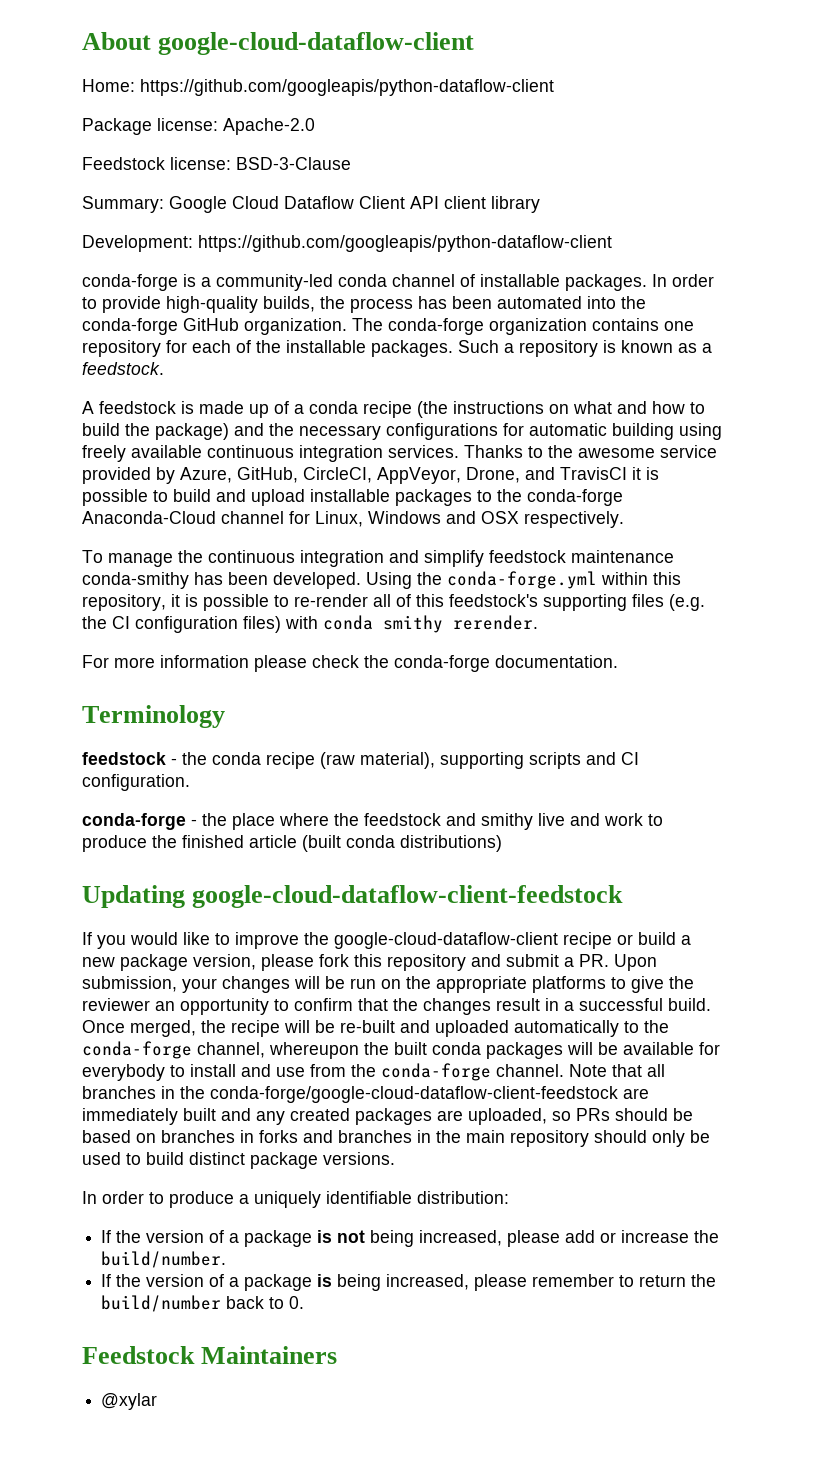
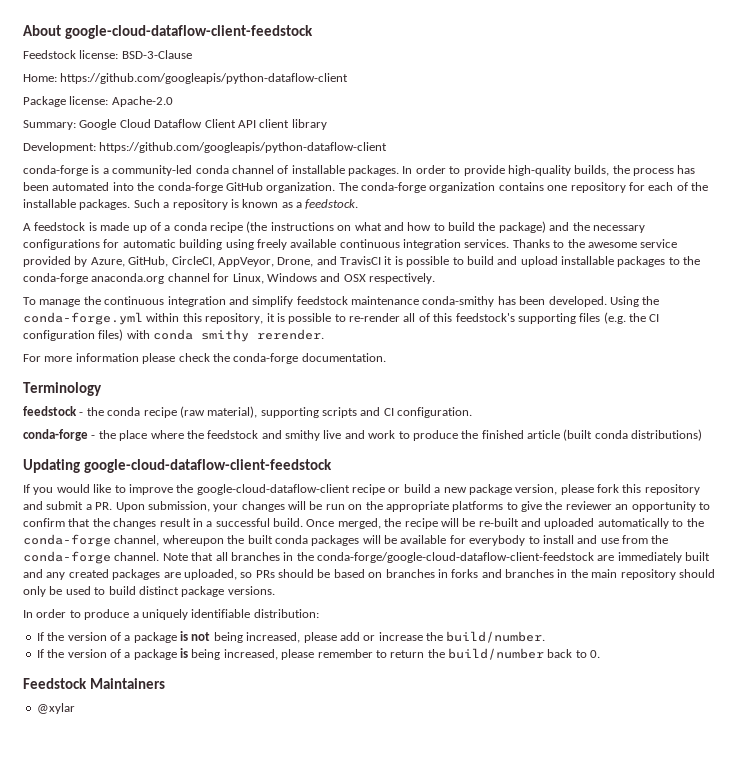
[158,32,475,55] google-cloud-dataflow-client -> [64,25,313,39] [23,50,192,59] google-cloud-dataflow-client-feedstock // Feedstock license: BSD-3-Clause
[82,157,351,170] // Feedstock license: BSD-3-Clause -> (173, 101) none
[82,511,216,524] Anaconda-Cloud -> [91,273,165,284] anaconda.org

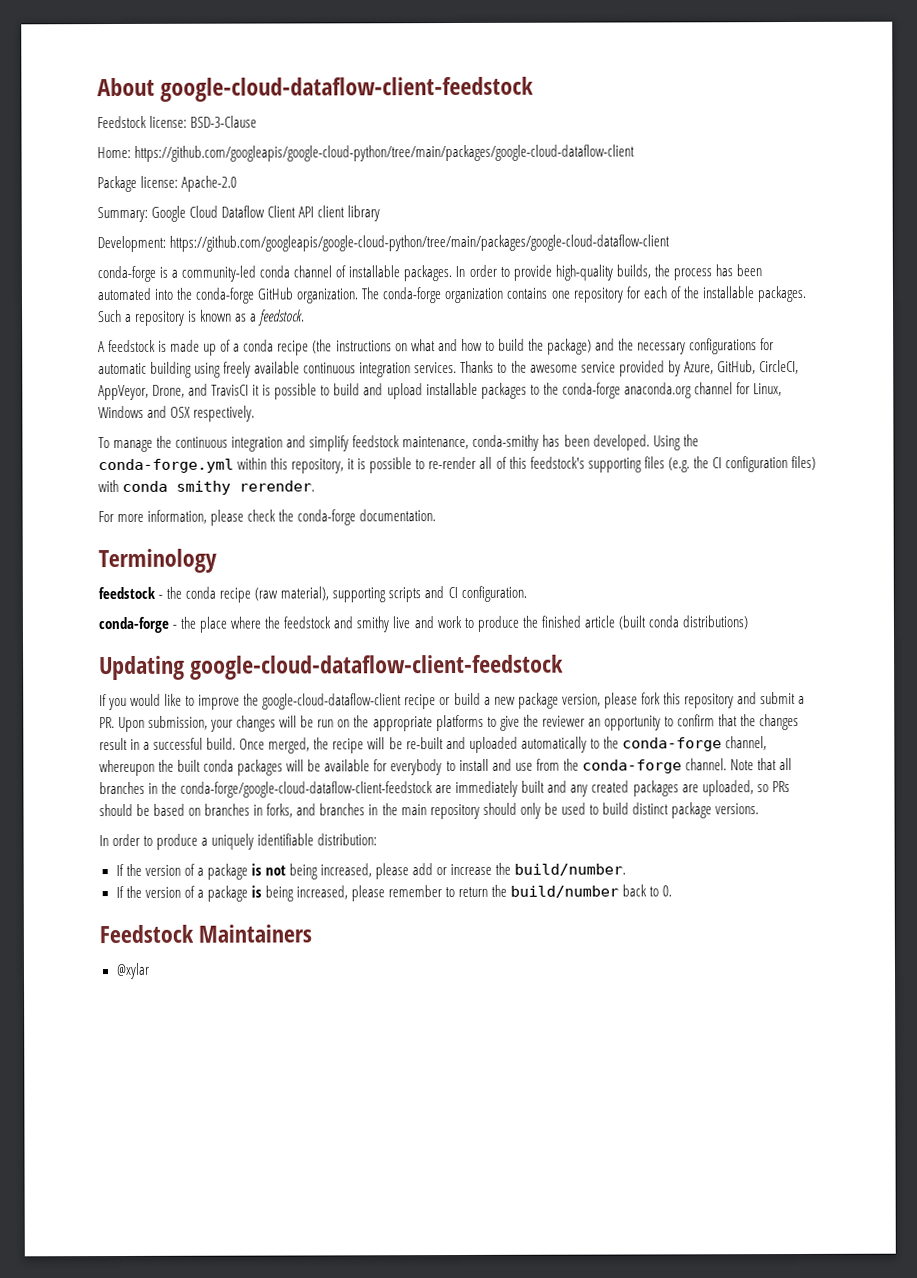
[60,73,349,84] https://github.com/googleapis/python-dataflow-client -> [134,144,636,162] https://github.com/googleapis/google-cloud-python/tree/main/packages/google-cloud-dataflow-client
[99,142,388,153] https://github.com/googleapis/python-dataflow-client -> [169,234,671,252] https://github.com/googleapis/google-cloud-python/tree/main/packages/google-cloud-dataflow-client
[351,296,419,305] maintenance -> [402,435,470,450] maintenance,
[75,353,139,362] information -> [147,509,208,524] information,
[451,569,479,578] forks -> [266,803,294,818] forks,

